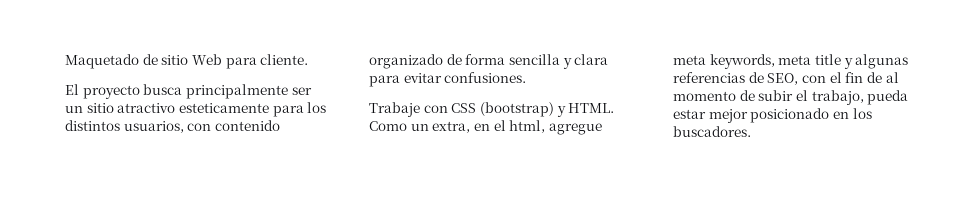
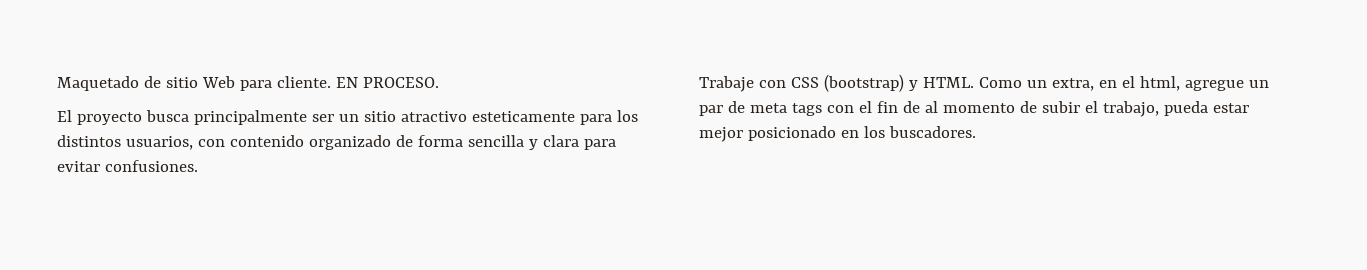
(309, 59) none -> [335,77,439,88] EN PROCESO.
[673,54,909,69] [673,72,799,85] meta keywords, meta title y algunas referencias de SEO, -> [1248,80,1269,88] [699,101,822,116] un par de meta tags

